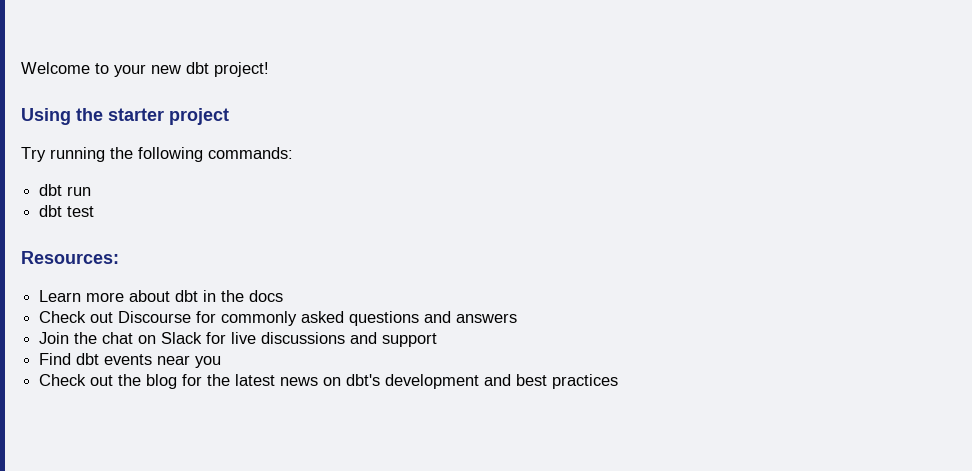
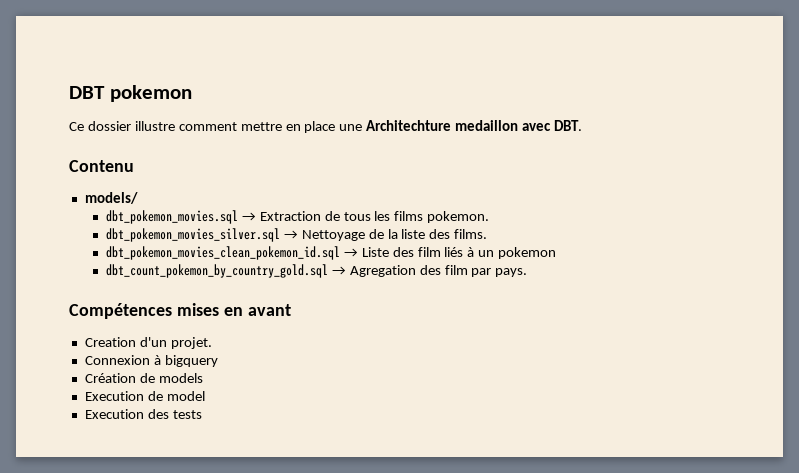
[21,62,269,77] [21,108,229,125] [21,147,293,162] [39,184,92,196] [39,205,95,217] [21,251,119,264] [39,290,284,302] [39,311,518,326] [39,332,438,347] [39,353,222,368] [39,374,619,389] Welcome to your new dbt project! // Using the starter project // Try running the following commands: // dbt run // dbt test // Resources: // Learn more about dbt in the docs // Check out Discourse for commonly asked questions and answers // Join the chat on Slack for live discussions and support // Find dbt events near you // Check out the blog for the latest news on dbt's development and best practices -> [69,85,192,102] [69,120,583,133] [69,160,134,172] [84,192,138,204] [105,210,490,224] [105,228,488,242] [105,246,557,260] [105,264,528,278] [69,303,291,319] [84,337,212,349] [84,355,218,367] [84,373,203,383] [84,391,205,401] [84,409,202,419] DBT pokemon // Ce dossier illustre comment mettre en place une Architechture medaillon avec DBT. // Contenu // models/ // dbt_pokemon_movies.sql → Extraction de tous les films pokemon. // dbt_pokemon_movies_silver.sql → Nettoyage de la liste des films. // dbt_pokemon_movies_clean_pokemon_id.sql → Liste des film liés à un pokemon // dbt_count_pokemon_by_country_gold.sql → Agregation des film par pays. // Compétences mises en avant // Creation d'un projet. // Connexion à bigquery // Création de models // Execution de model // Execution des tests

